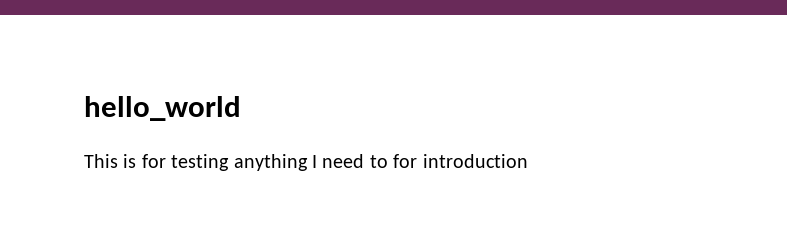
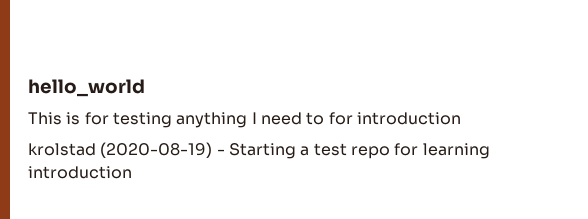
(528, 161) none -> [28,142,490,159] [28,166,132,179] // krolstad (2020-08-19) - Starting a test repo for learning introduction

